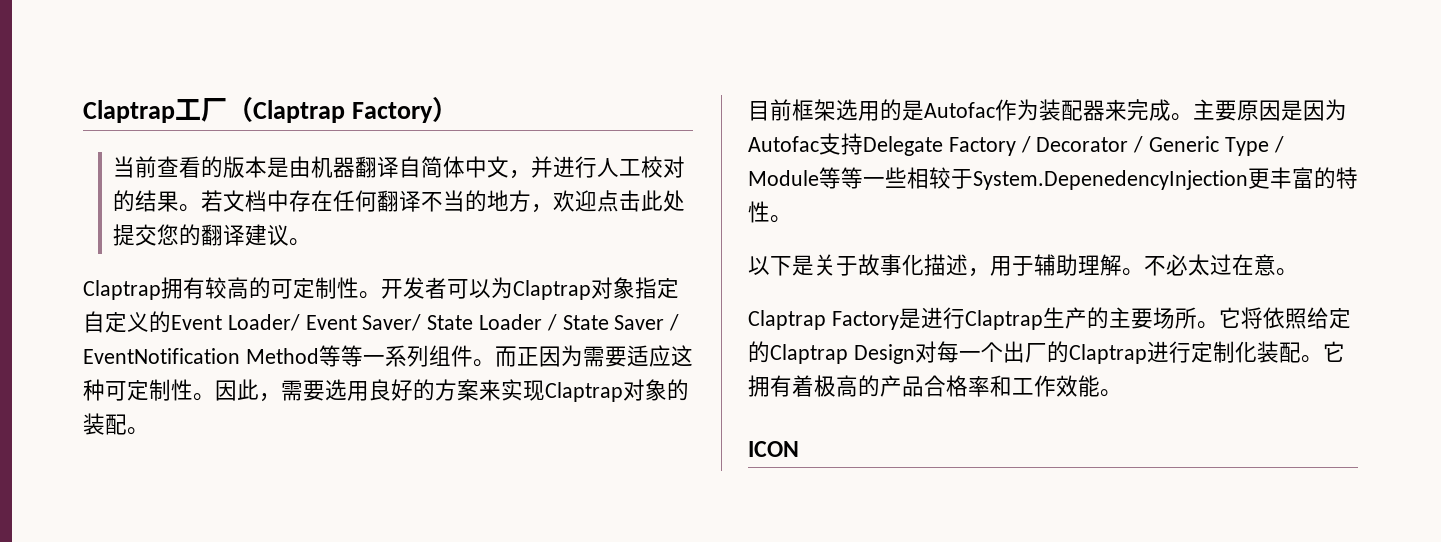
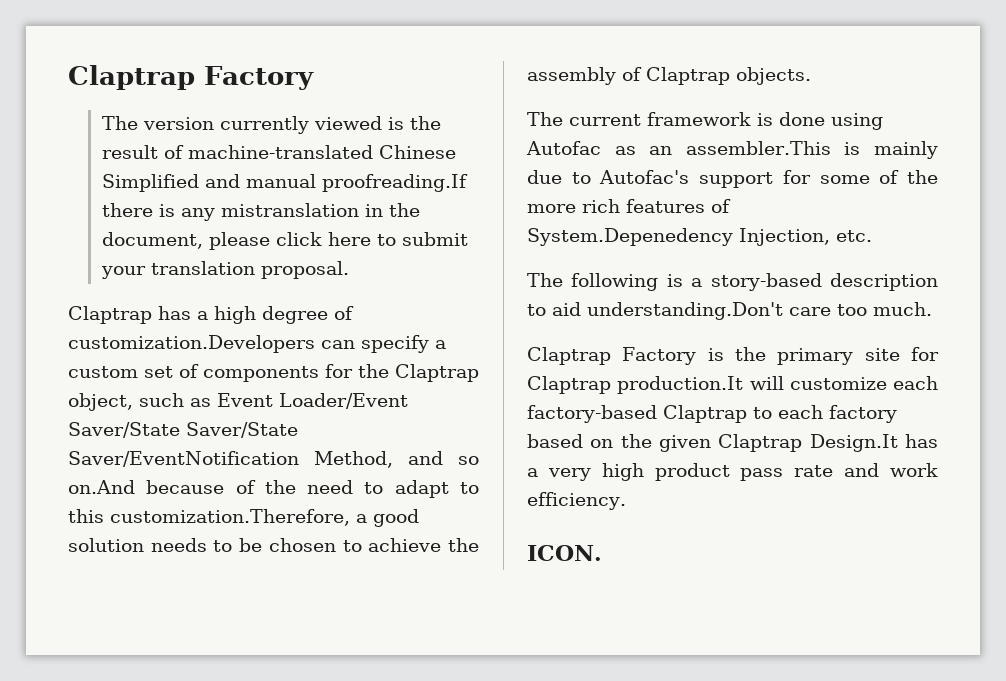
[83,97,459,123] [113,156,686,179] [113,190,686,213] [113,224,312,246] [83,277,679,300] [83,311,680,333] [83,345,693,367] [83,379,689,402] [83,413,149,435] [748,99,1347,121] [748,133,1284,156] [748,167,1358,190] [748,201,792,223] [748,254,1298,277] [748,307,1351,330] [748,341,1345,364] [748,375,1122,397] [748,441,799,457] Claptrap工厂（Claptrap Factory） // 当前查看的版本是由机器翻译自简体中文，并进行人工校对的结果。若文档中存在任何翻译不当的地方，欢迎点击此处提交您的翻译建议。 // Claptrap拥有较高的可定制性。开发者可以为Claptrap对象指定自定义的Event Loader/ Event Saver/ State Loader / State Saver / EventNotification Method等等一系列组件。而正因为需要适应这种可定制性。因此，需要选用良好的方案来实现Claptrap对象的装配。 // 目前框架选用的是Autofac作为装配器来完成。主要原因是因为Autofac支持Delegate Factory / Decorator / Generic Type / Module等等一些相较于System.DepenedencyInjection更丰富的特性。 // 以下是关于故事化描述，用于辅助理解。不必太过在意。 // Claptrap Factory是进行Claptrap生产的主要场所。它将依照给定的Claptrap Design对每一个出厂的Claptrap进行定制化装配。它拥有着极高的产品合格率和工作效能。 // ICON -> [68,65,314,90] [101,116,441,134] [101,145,456,159] [101,174,468,192] [101,203,420,221] [101,232,468,250] [100,261,349,279] [68,306,354,324] [68,335,446,353] [68,364,479,382] [68,393,408,411] [68,422,298,438] [68,451,479,468] [68,480,479,498] [68,509,419,527] [68,538,480,552] [527,67,811,85] [527,112,883,130] [526,141,938,159] [527,170,938,188] [527,199,731,213] [527,228,872,246] [527,273,938,291] [527,302,932,320] [527,347,939,365] [527,376,938,394] [527,405,897,423] [527,434,938,452] [527,463,938,481] [527,492,626,510] [527,545,602,561] Claptrap Factory // The version currently viewed is the result of machine-translated Chinese Simplified and manual proofreading.If there is any mistranslation in the document, please click here to submit your translation proposal. // Claptrap has a high degree of customization.Developers can specify a custom set of components for the Claptrap object, such as Event Loader/Event Saver/State Saver/State Saver/EventNotification Method, and so on.And because of the need to adapt to this customization.Therefore, a good solution needs to be chosen to achieve the assembly of Claptrap objects. // The current framework is done using Autofac as an assembler.This is mainly due to Autofac's support for some of the more rich features of System.Depenedency Injection, etc. // The following is a story-based description to aid understanding.Don't care too much. // Claptrap Factory is the primary site for Claptrap production.It will customize each factory-based Claptrap to each factory based on the given Claptrap Design.It has a very high product pass rate and work efficiency. // ICON.

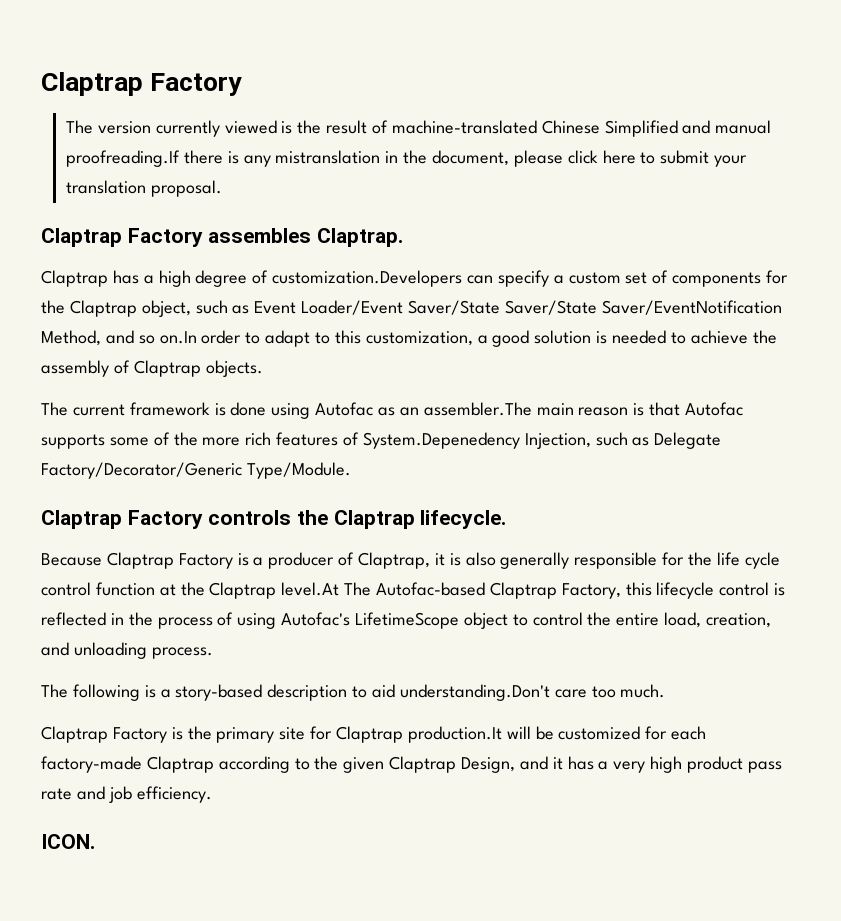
(349, 270) none -> [41,228,404,247] // Claptrap Factory assembles Claptrap.
[68,480,354,494] on.And because of the need -> [159,330,242,344] on.In order
[110,509,350,526] customization.Therefore, -> [365,331,473,346] customization,
[150,538,336,552] needs to be chosen -> [596,330,667,344] is needed
[685,141,938,159] [527,170,811,188] assembler.This is mainly due to Autofac's support for -> [423,402,744,416] [41,434,105,449] assembler.The main reason is that Autofac supports
[836,230,872,242] etc. -> [595,432,722,449] [41,462,351,479] [41,510,507,529] [41,552,780,569] [41,582,786,599] [41,612,772,629] [41,642,213,659] such as Delegate Factory/Decorator/Generic Type/Module. // Claptrap Factory controls the Claptrap lifecycle. // Because Claptrap Factory is a producer of Claptrap, it is also generally responsible for the life cycle control function at the Claptrap level.At The Autofac-based Claptrap Factory, this lifecycle control is reflected in the process of using Autofac's LifetimeScope object to control the entire load, creation, and unloading process.
[789,376,938,390] [527,405,897,423] [527,434,898,452] customize each factory-based Claptrap to each factory based on the given Claptrap Design.It -> [535,726,707,740] [41,756,563,773] be customized for each factory-made Claptrap according to the given Claptrap Design, and it
[890,463,938,477] work -> [108,786,132,803] job

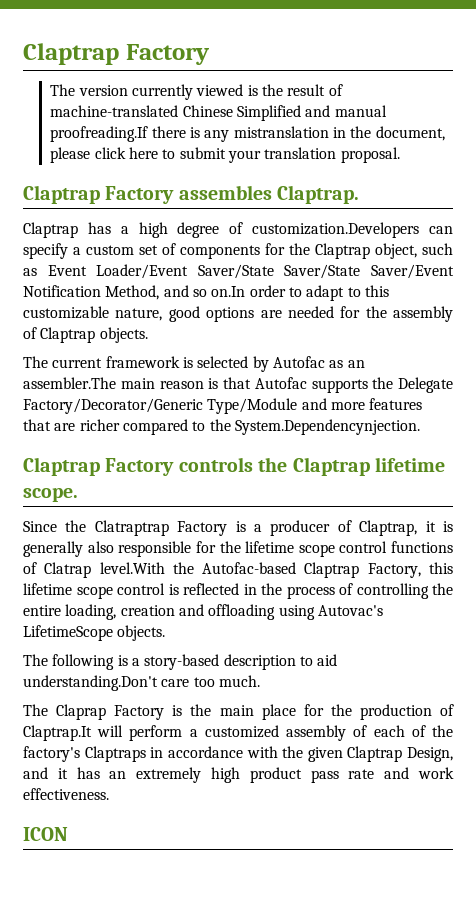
[601,300,782,315] Saver/EventNotification -> [371,264,455,279] [23,285,101,297] Saver/Event Notification
[365,330,748,347] customization, a good solution is needed to achieve -> [23,306,361,322] customizable nature, good options are needed for
[230,402,311,419] done using -> [197,356,269,372] selected by
[109,432,722,449] [41,462,351,479] some of the more rich features of System.Depenedency Injection, such as Delegate Factory/Decorator/Generic Type/Module. -> [372,377,453,393] [23,398,423,414] [23,419,420,435] the Delegate Factory/Decorator/Generic Type/Module and more features that are richer compared to the System.Dependencynjection.
[420,510,507,529] [41,552,174,569] lifecycle. // Because Claptrap -> [375,457,445,472] [23,488,78,502] [23,520,169,536] lifetime scope. // Since the Clatraptrap
[465,552,570,569] also generally -> [23,541,114,557] generally also
[716,552,780,569] [41,582,372,599] life cycle control function at the Claptrap level.At The -> [245,541,453,557] [23,562,194,578] lifetime scope control functions of Clatrap level.With the
[656,582,715,599] lifecycle -> [23,583,113,599] lifetime scope
[237,612,772,629] [41,642,213,659] using Autofac's LifetimeScope object to control the entire load, creation, and unloading process. -> [356,583,453,599] [23,604,383,620] [23,625,166,641] controlling the entire loading, creation and offloading using Autovac's LifetimeScope objects.
[41,726,108,743] Claptrap -> [23,704,107,720] The Claprap
[216,726,707,743] [41,756,310,773] primary site for Claptrap production.It will be customized for each factory-made Claptrap according to -> [219,704,455,720] [23,725,454,741] [23,746,278,762] main place for the production of Claptrap.It will perform a customized assembly of each of the factory's Claptraps in accordance with
[598,761,646,773] a very -> [109,767,202,783] an extremely
[108,786,212,803] [41,834,95,849] job efficiency. // ICON. -> [418,767,455,779] [23,788,109,800] [23,827,68,841] work effectiveness. // ICON

